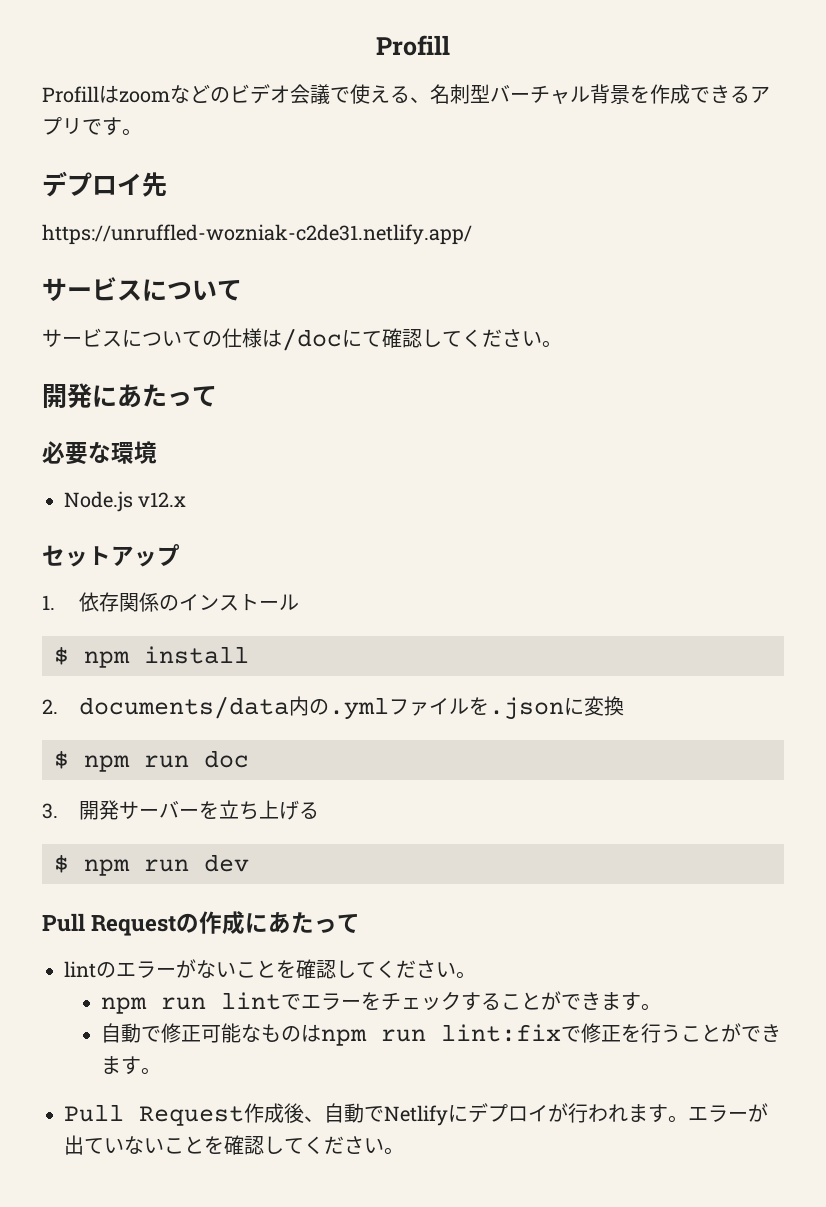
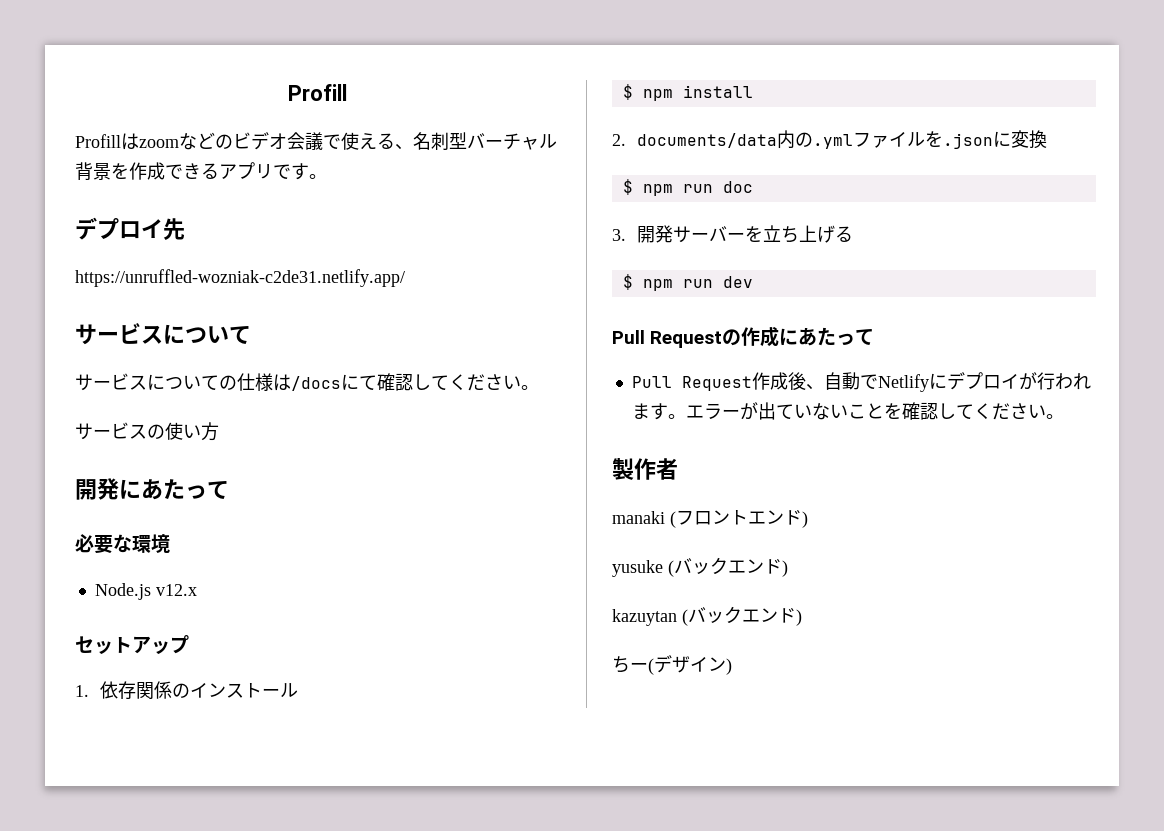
[282,328,342,351] /doc -> [291,376,341,391] /docs
(562, 344) none -> [75,422,219,441] // サービスの使い方
[64,959,476,979] [100,991,661,1014] [100,1023,781,1046] [100,1056,161,1075] // lintのエラーがないことを確認してください。 // npm run lintでエラーをチェックすることができます。 // 自動で修正可能なものはnpm run lint:fixで修正を行うことができます。 -> (875, 337) none
(404, 1151) none -> [612,458,678,480] [612,510,808,528] [612,557,788,577] [612,606,802,626] [612,655,732,675] // 製作者 // manaki (フロントエンド) // yusuke (バックエンド) // kazuytan (バックエンド) // ちー(デザイン)

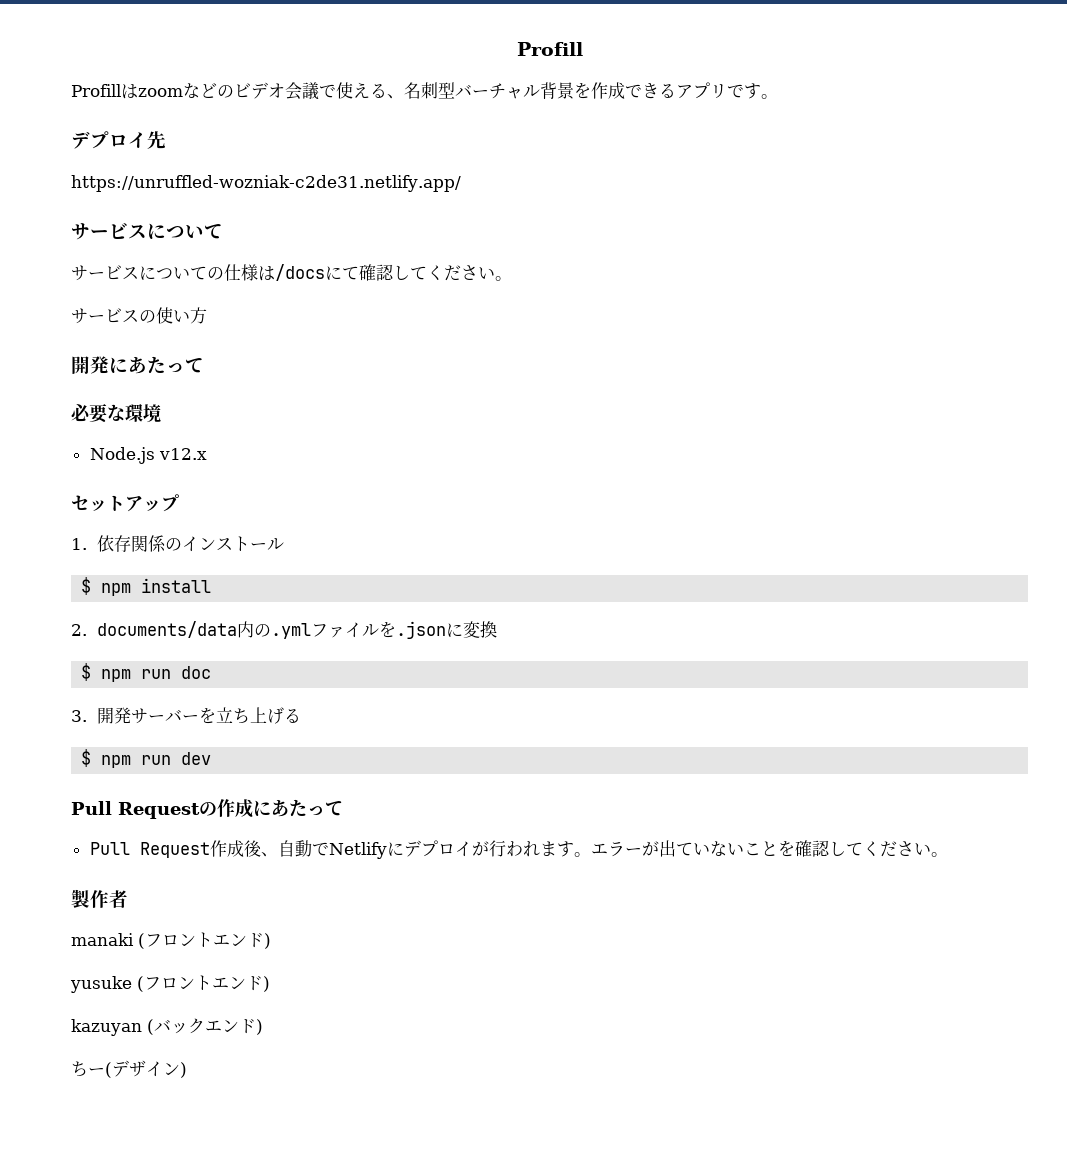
[674,557,788,577] [612,609,677,626] バックエンド) // kazuytan -> [144,975,270,992] [71,1019,142,1036] フロントエンド) // kazuyan

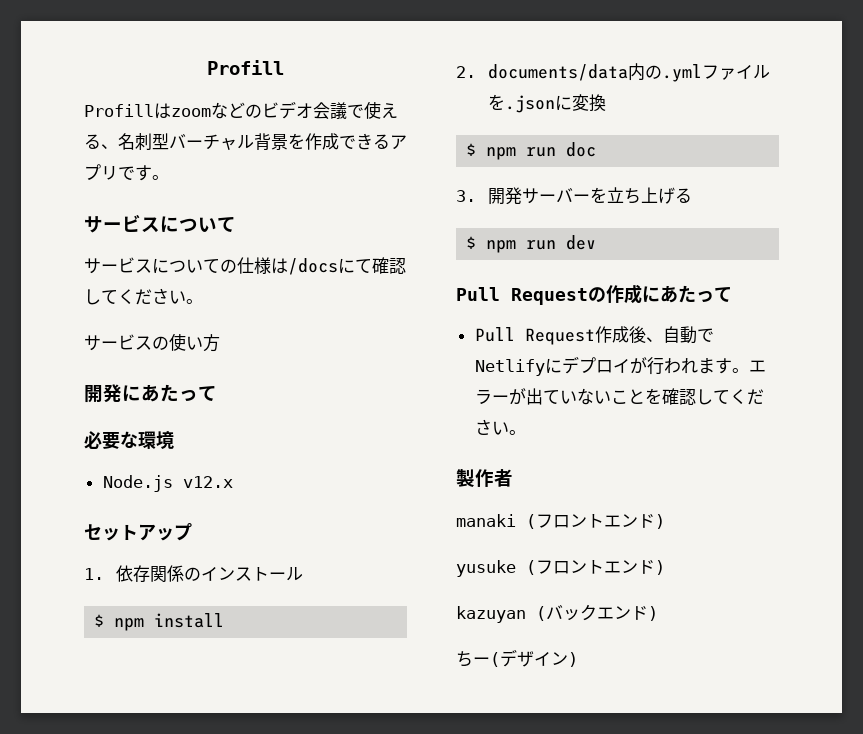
[71,131,166,149] [71,175,461,192] // デプロイ先 // https://unruffled-wozniak-c2de31.netlify.app/ -> (169, 177) none

